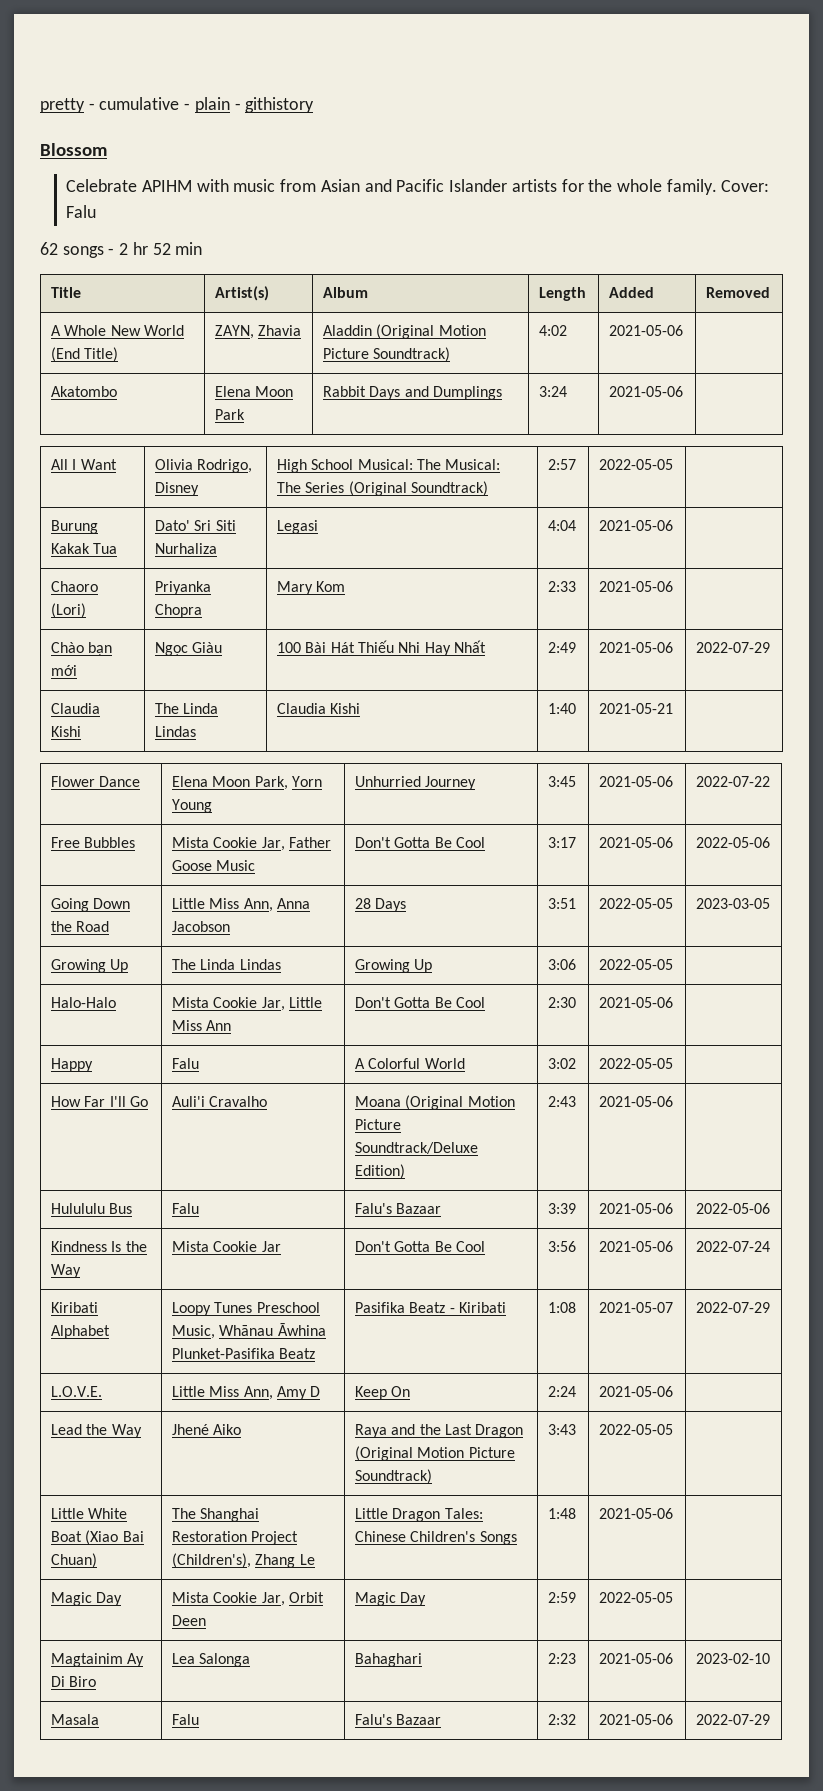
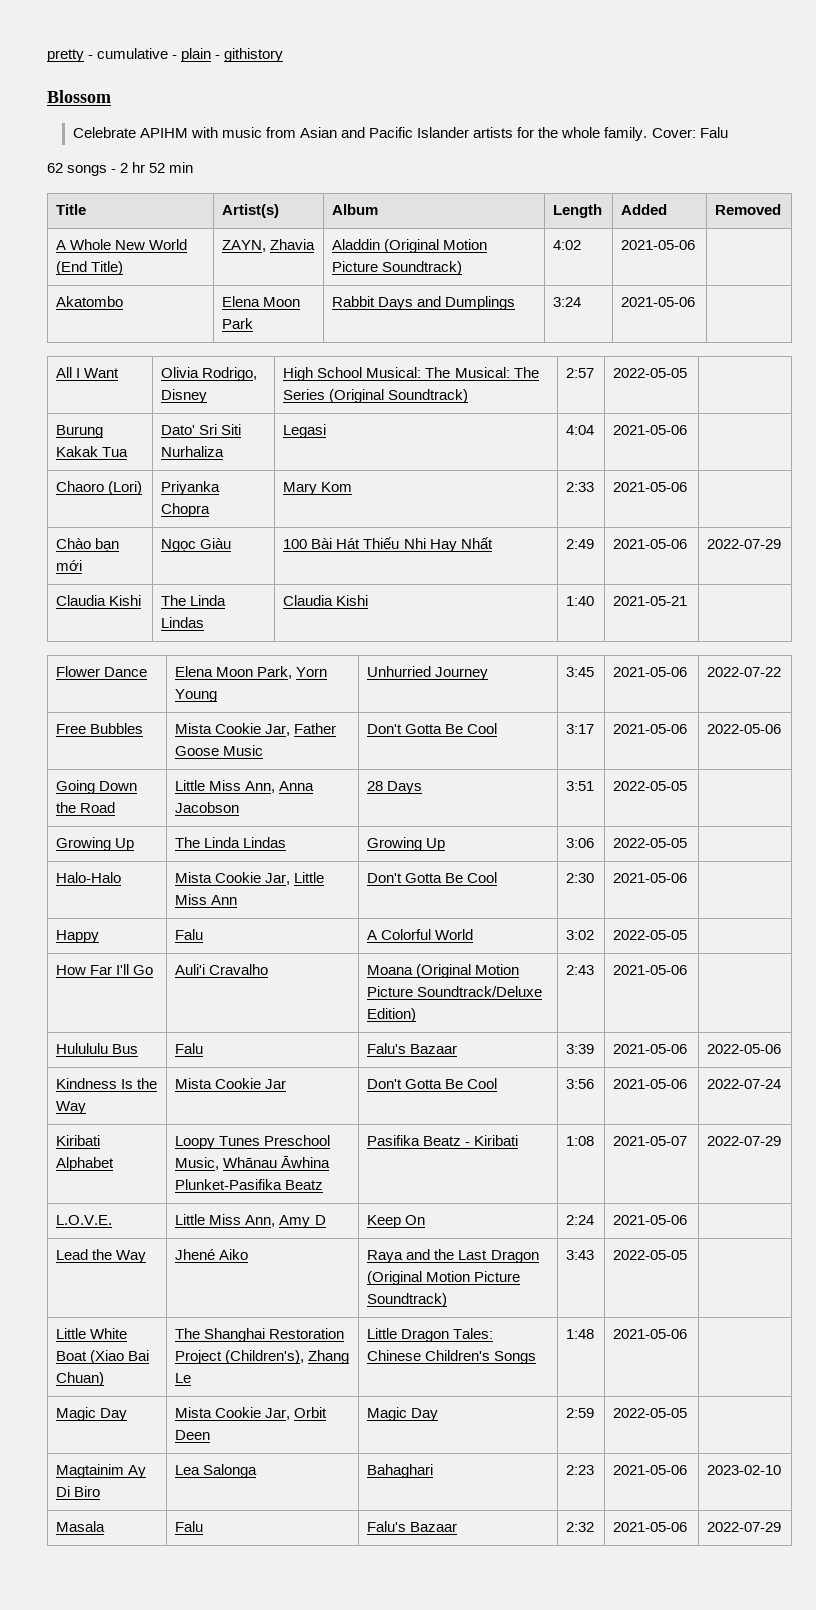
[695,898,770,909] 2023-03-05 -> (688, 786) none

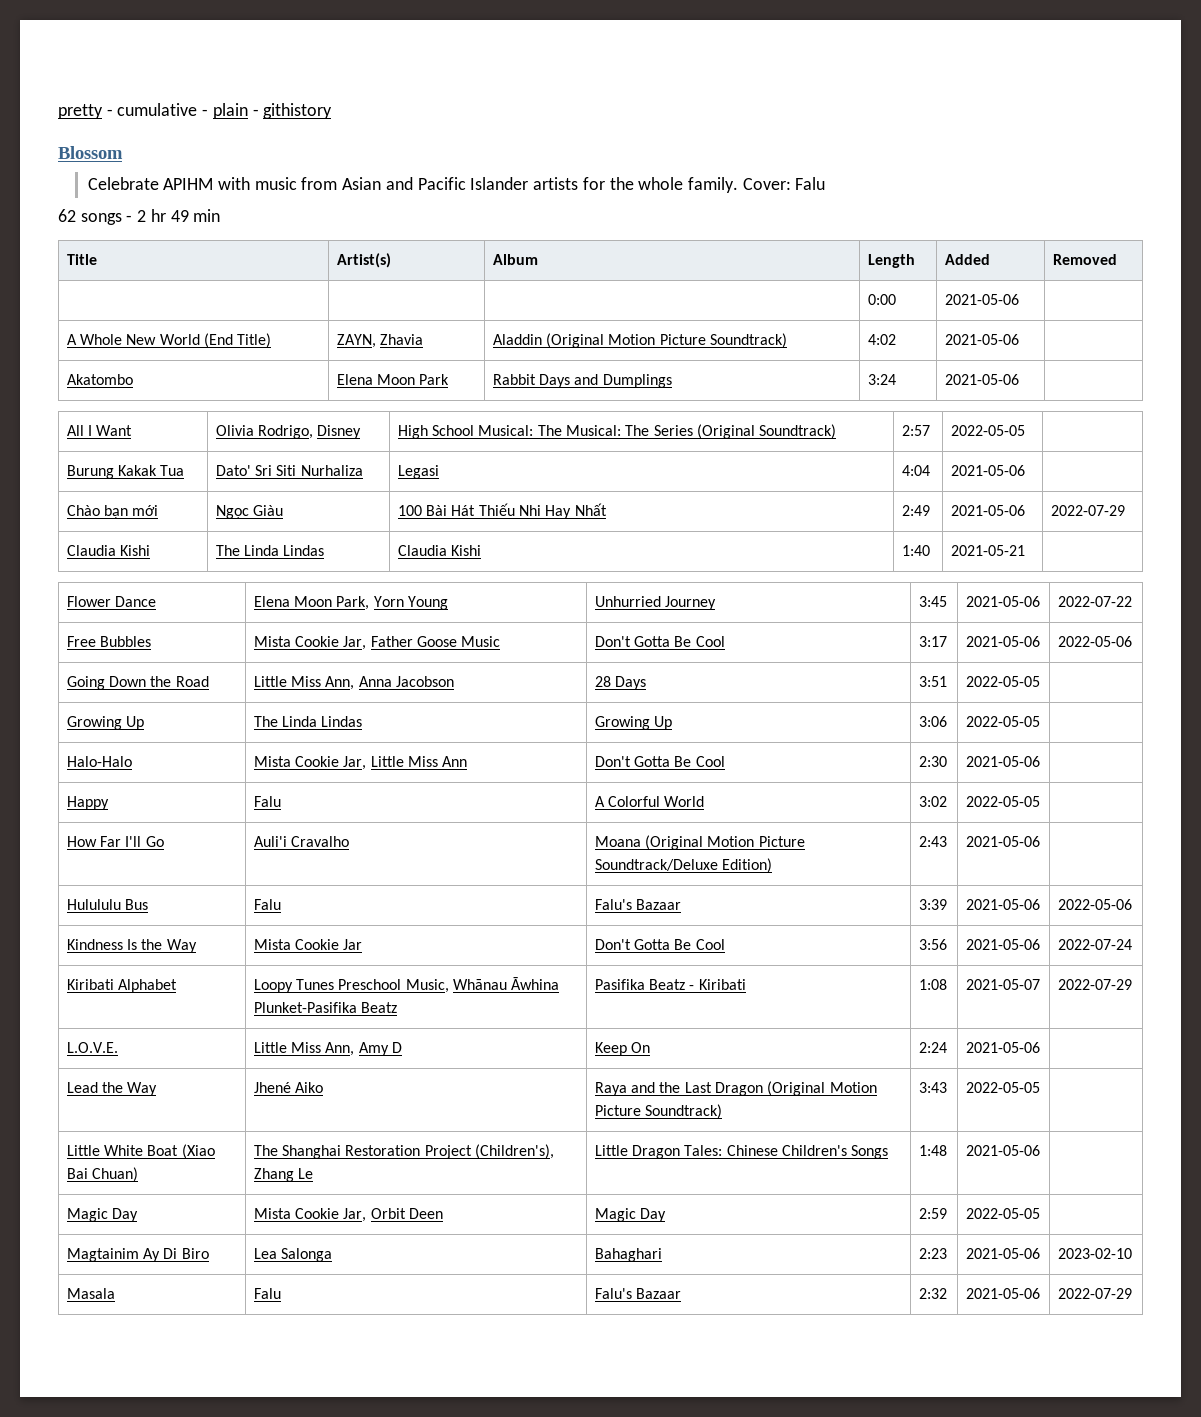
[149,163,166,173] 52 -> [170,210,189,222] 49
(782, 209) none -> [867,294,896,305] [944,294,1019,305] // | | | 0:00 | 2021-05-06 |
[56,481,143,495] [161,481,221,495] [161,503,211,517] [283,482,353,495] [566,482,595,492] [613,482,688,492] // Chaoro (Lori) | Priyanka Chopra | Mary Kom | 2:33 | 2021-05-06 | -> (1025, 470) none

